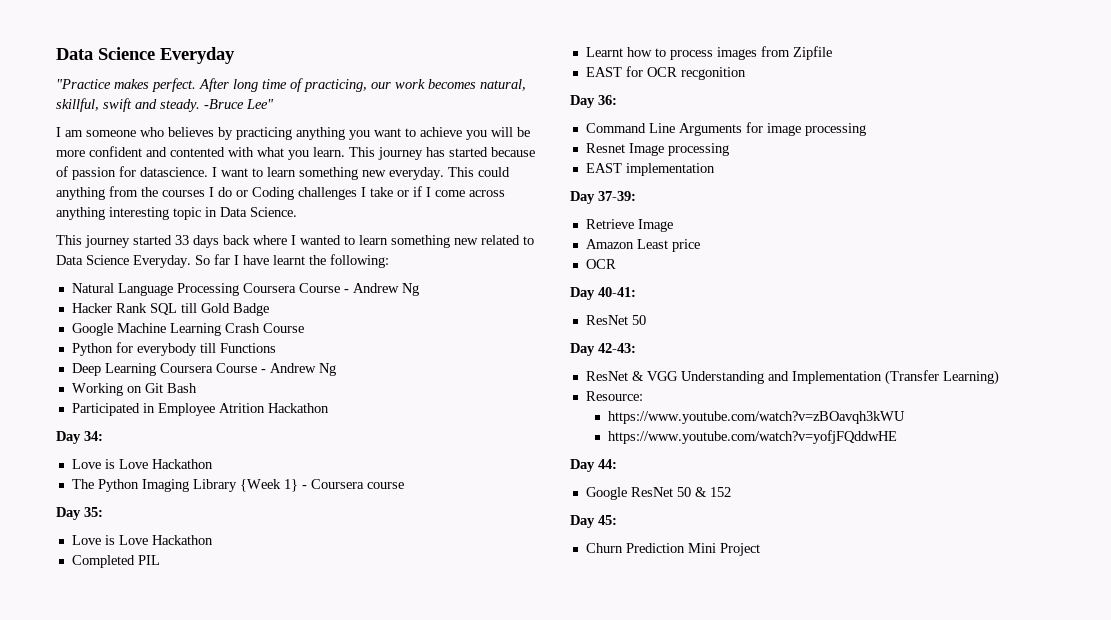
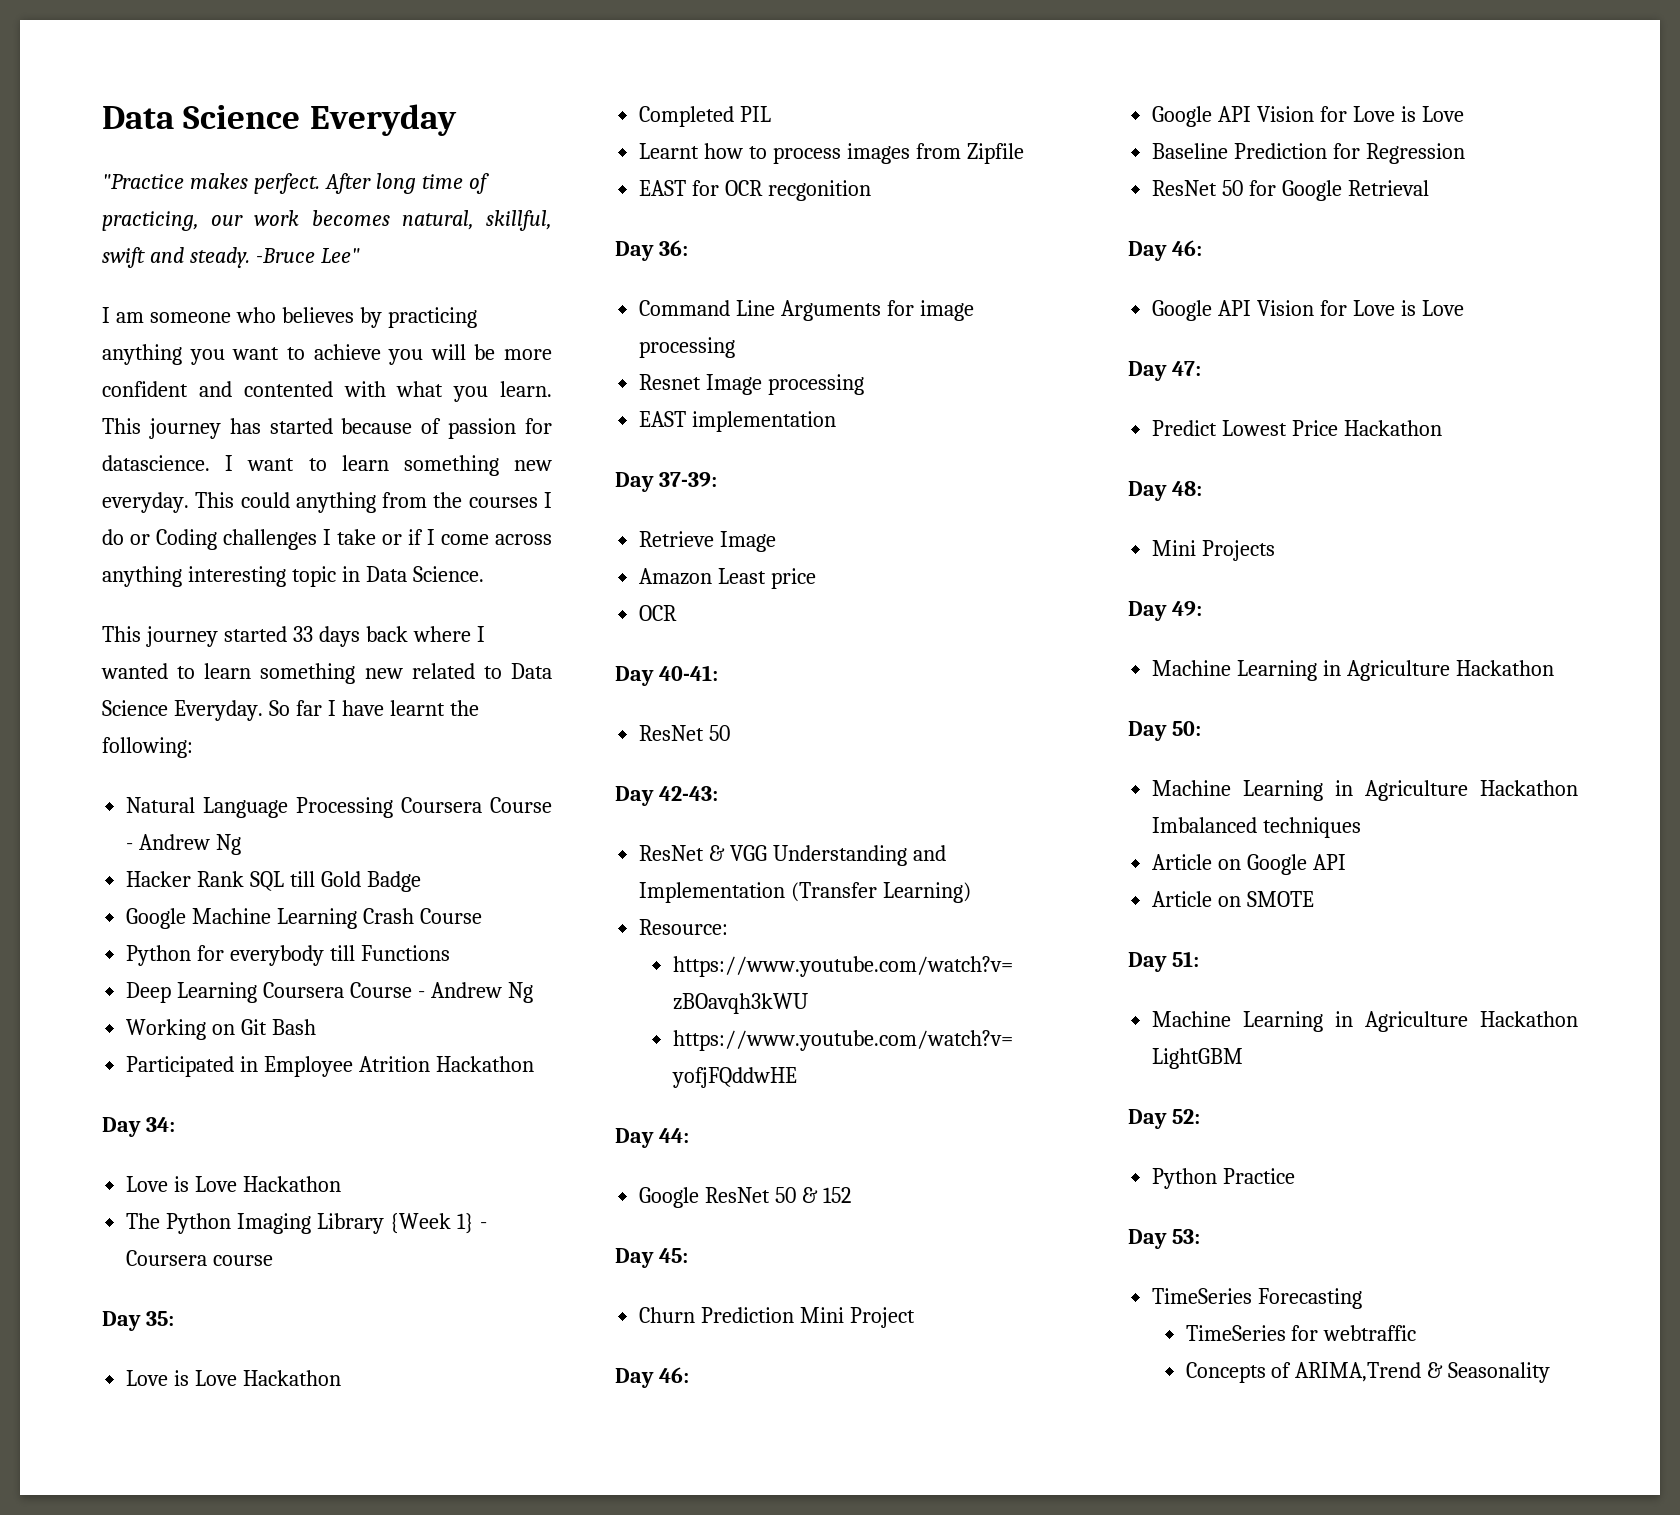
(760, 549) none -> [615,1367,689,1388] [1152,106,1464,127] [1152,143,1466,164] [1152,180,1429,201] [1128,240,1202,261] [1152,300,1464,321] [1128,361,1201,381] [1152,420,1443,436] [1128,481,1202,501] [1152,540,1276,561] [1128,601,1202,621] [1152,660,1554,681] [1128,721,1201,741] [1152,780,1578,801] [1152,817,1362,838] [1152,854,1347,875] [1152,891,1315,907] [1128,951,1199,972] [1152,1011,1578,1032] [1152,1048,1244,1069] [1128,1109,1200,1129] [1152,1168,1296,1189] [1128,1229,1200,1249] [1152,1288,1363,1309] [1185,1325,1417,1341] [1185,1362,1551,1383] // Day 46: // Google API Vision for Love is Love // Baseline Prediction for Regression // ResNet 50 for Google Retrieval // Day 46: // Google API Vision for Love is Love // Day 47: // Predict Lowest Price Hackathon // Day 48: // Mini Projects // Day 49: // Machine Learning in Agriculture Hackathon // Day 50: // Machine Learning in Agriculture Hackathon Imbalanced techniques // Article on Google API // Article on SMOTE // Day 51: // Machine Learning in Agriculture Hackathon LightGBM // Day 52: // Python Practice // Day 53: // TimeSeries Forecasting // TimeSeries for webtraffic // Concepts of ARIMA,Trend & Seasonality

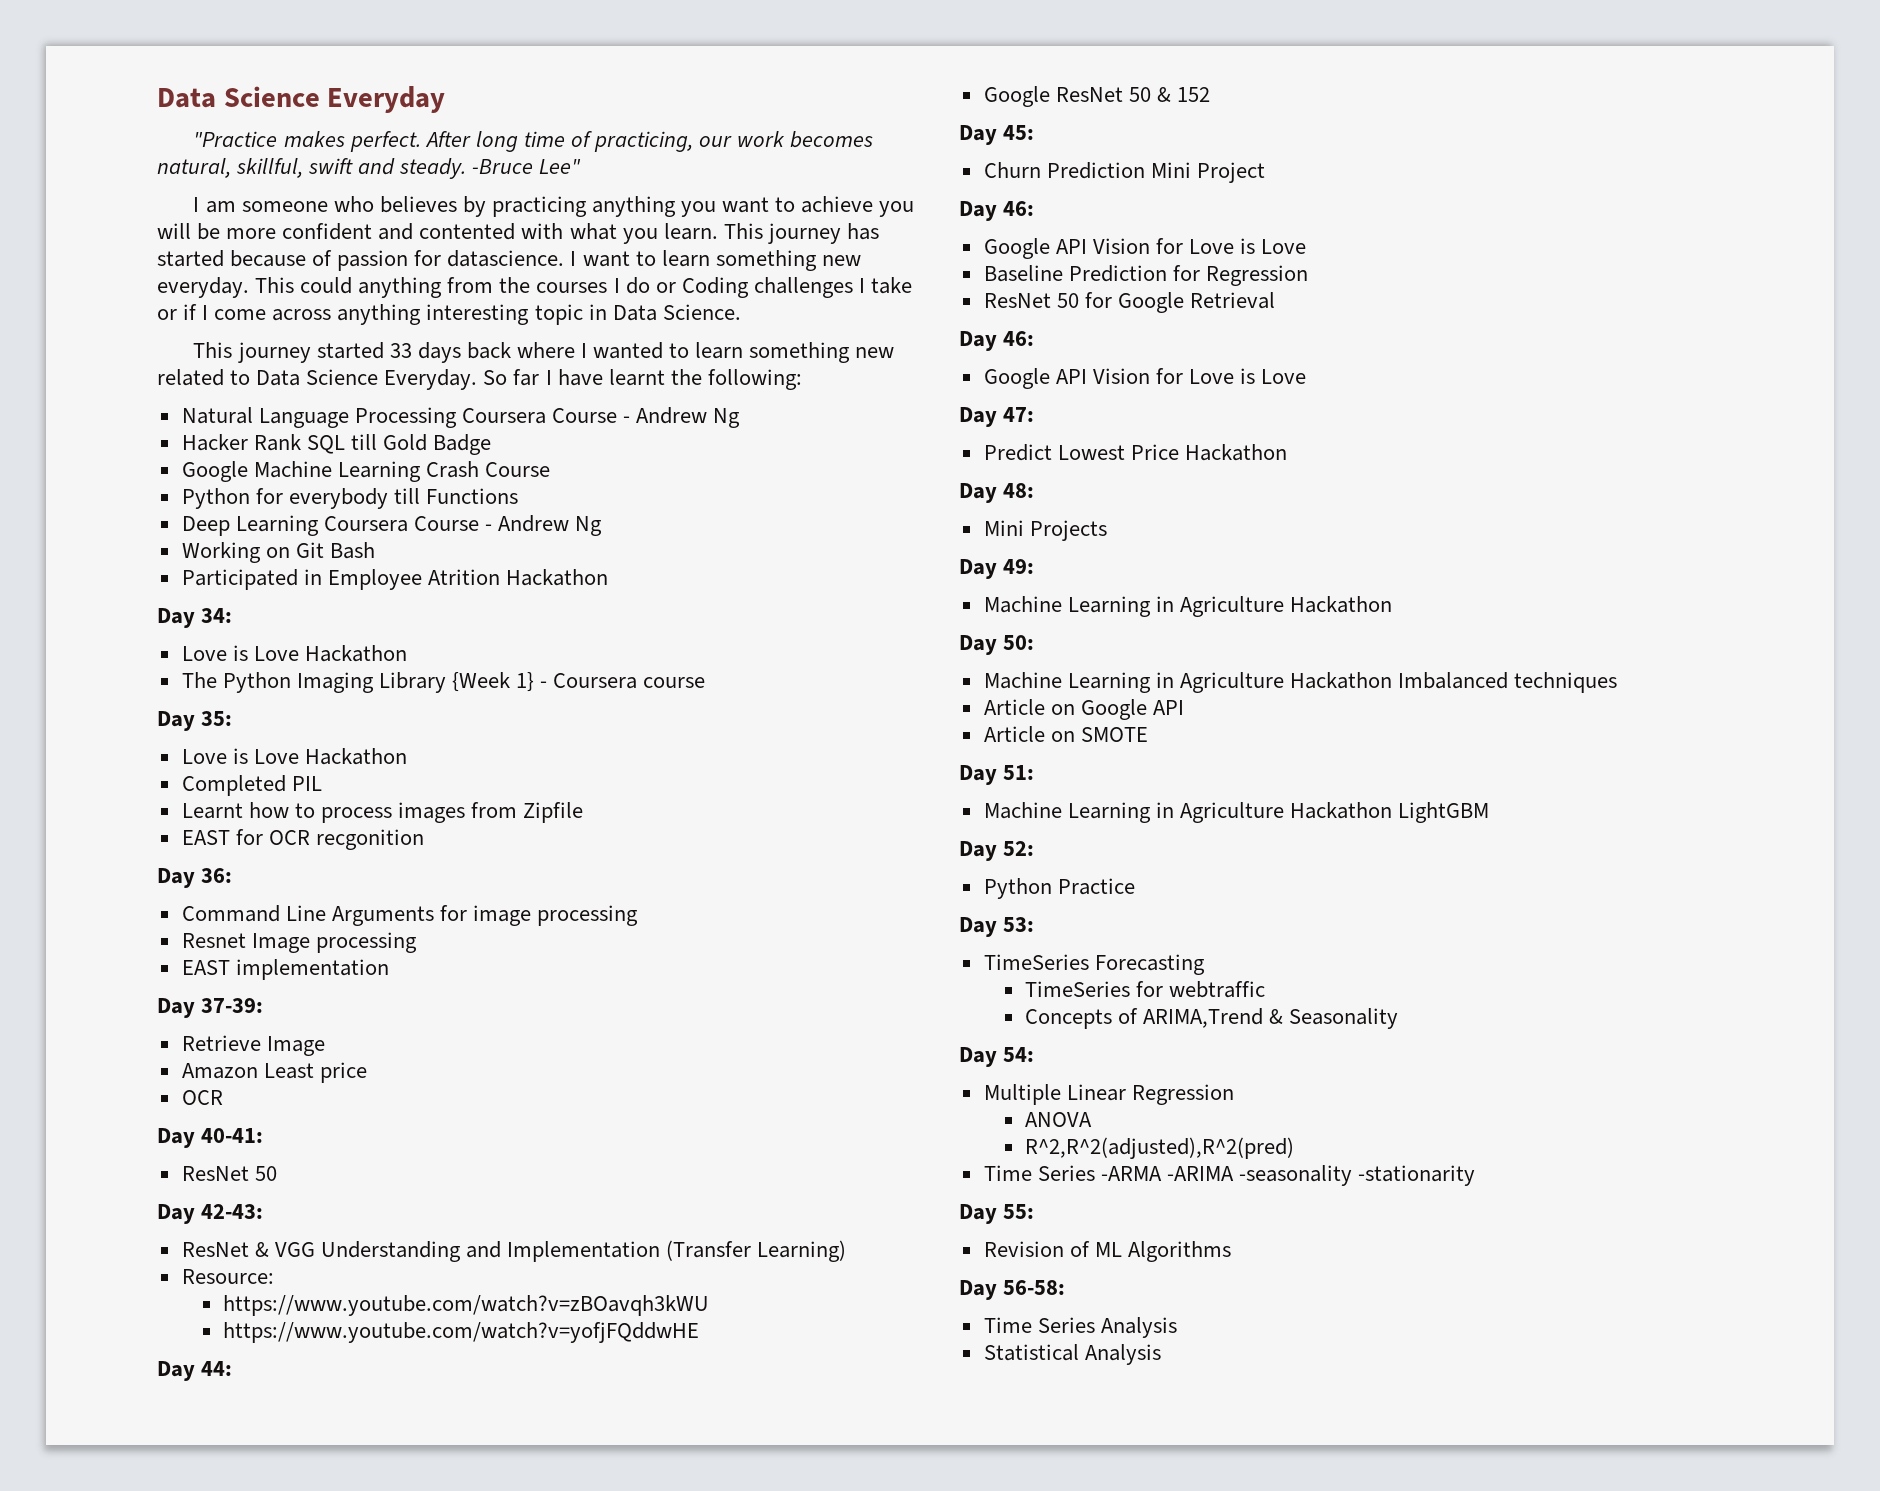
(1551, 1372) none -> [959,1047,1035,1067] [983,1084,1234,1105] [1024,1112,1092,1127] [1024,1137,1294,1159] [983,1165,1476,1186] [959,1204,1035,1224] [983,1241,1231,1262] [959,1280,1066,1300] [983,1317,1177,1338] [983,1344,1161,1365] // Day 54: // Multiple Linear Regression // ANOVA // R^2,R^2(adjusted),R^2(pred) // Time Series -ARMA -ARIMA -seasonality -stationarity // Day 55: // Revision of ML Algorithms // Day 56-58: // Time Series Analysis // Statistical Analysis

